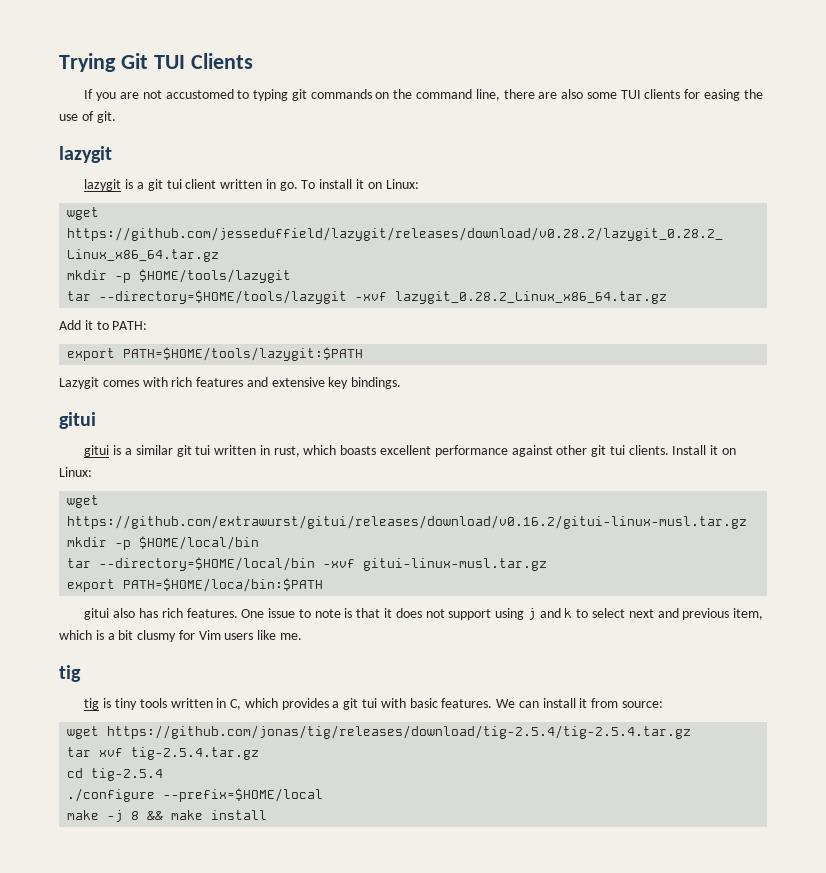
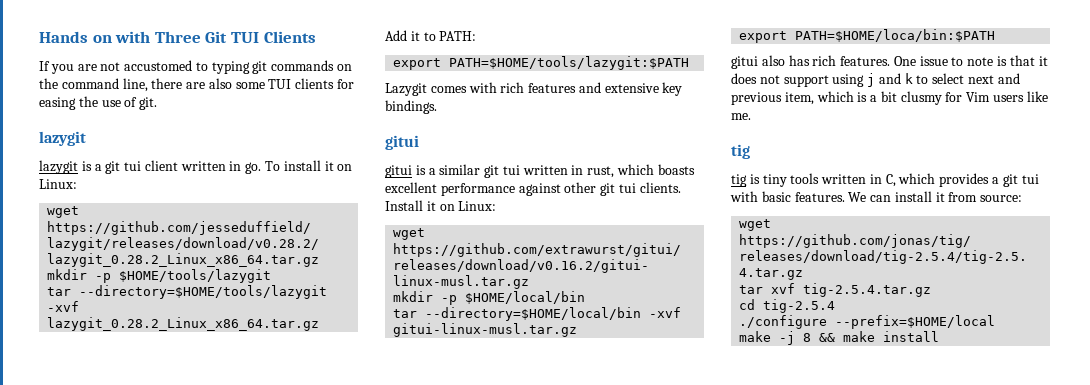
[59,53,116,72] Trying -> [39,31,201,43] Hands on with Three

